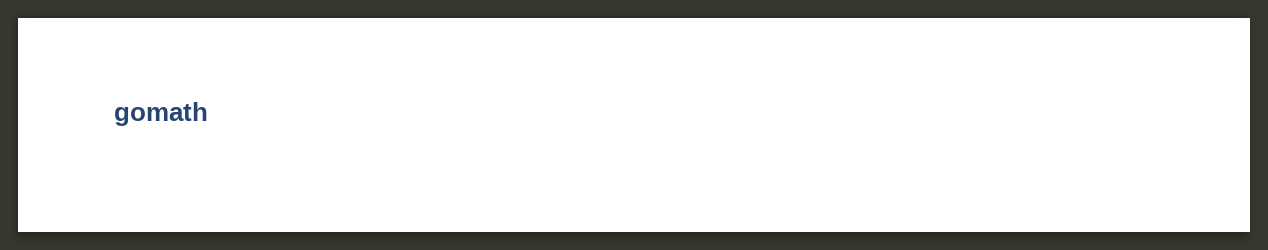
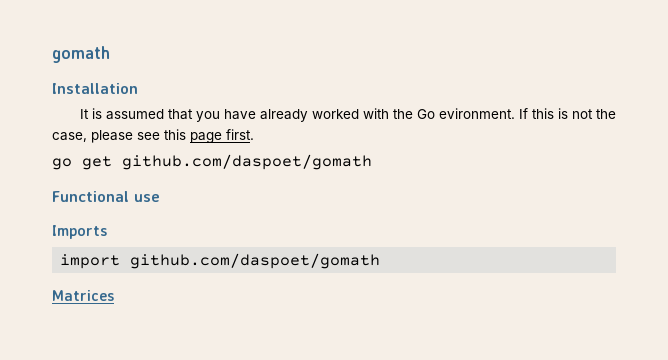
(208, 114) none -> [52,83,138,94] [79,108,616,122] [52,129,254,143] [52,154,372,170] [52,191,160,202] [52,225,107,239] [60,253,381,269] [52,290,114,301] // Installation // It is assumed that you have already worked with the Go evironment. If this is not the case, please see this page first. // go get github.com/daspoet/gomath // Functional use // Imports // import github.com/daspoet/gomath // Matrices

